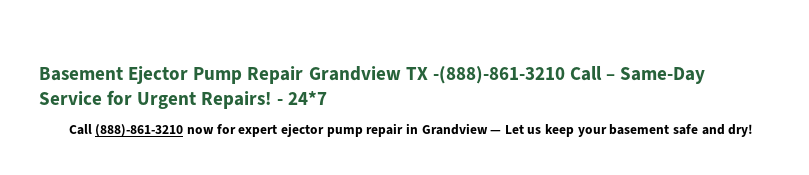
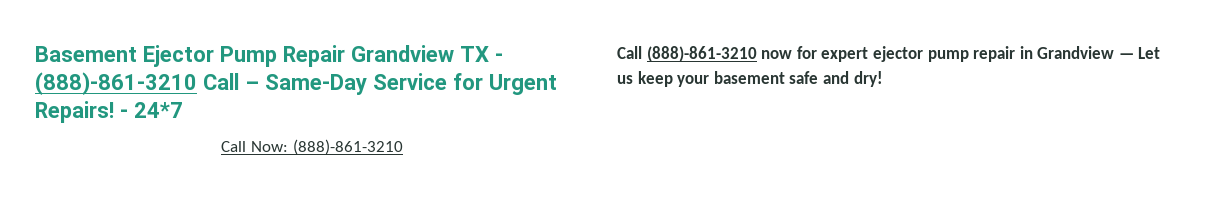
[432,66,565,84] -(888)-861-3210 -> [494,53,503,62] [35,72,197,95] - (888)-861-3210
(327, 98) none -> [221,139,403,155] // Call Now: (888)-861-3210

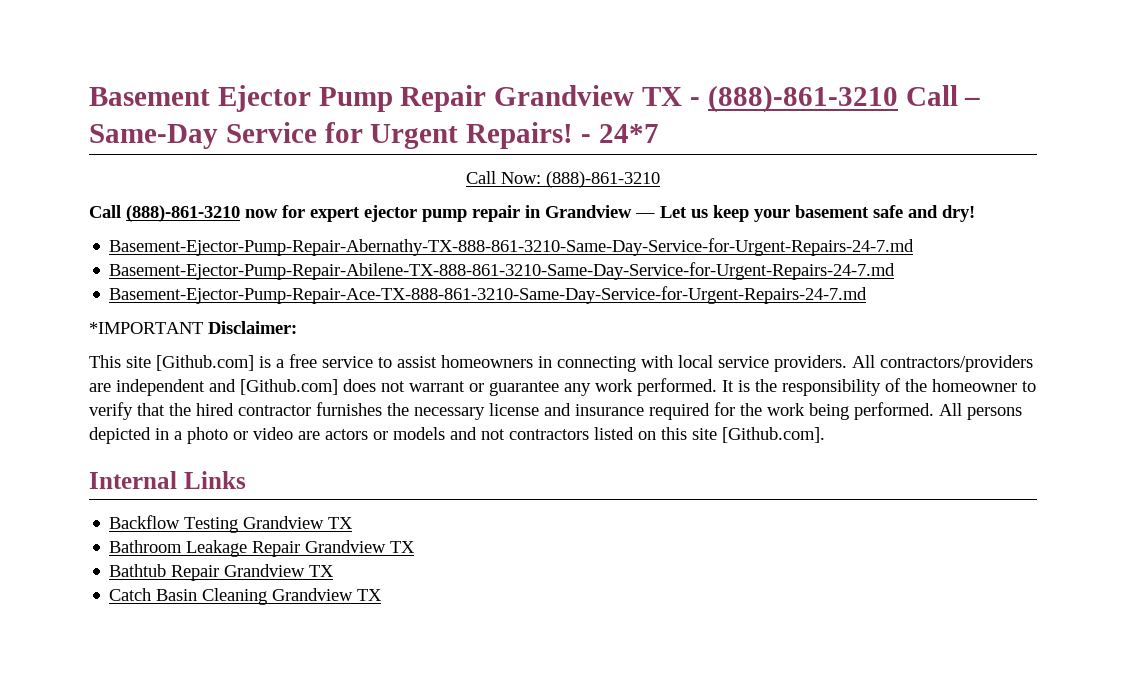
(883, 79) none -> [109,238,915,256] [109,262,896,280] [109,286,868,304] [89,321,297,334] [89,354,1033,372] [89,378,1036,396] [89,402,1022,420] [89,427,825,444] [89,471,246,489] [109,515,354,533] [109,540,416,557] [109,564,335,581] [109,588,383,605] // Basement-Ejector-Pump-Repair-Abernathy-TX-888-861-3210-Same-Day-Service-for-Urgent-Repairs-24-7.md // Basement-Ejector-Pump-Repair-Abilene-TX-888-861-3210-Same-Day-Service-for-Urgent-Repairs-24-7.md // Basement-Ejector-Pump-Repair-Ace-TX-888-861-3210-Same-Day-Service-for-Urgent-Repairs-24-7.md // *IMPORTANT Disclaimer: // This site [Github.com] is a free service to assist homeowners in connecting with local service providers. All contractors/providers are independent and [Github.com] does not warrant or guarantee any work performed. It is the responsibility of the homeowner to verify that the hired contractor furnishes the necessary license and insurance required for the work being performed. All persons depicted in a photo or video are actors or models and not contractors listed on this site [Github.com]. // Internal Links // Backflow Testing Grandview TX // Bathroom Leakage Repair Grandview TX // Bathtub Repair Grandview TX // Catch Basin Cleaning Grandview TX

